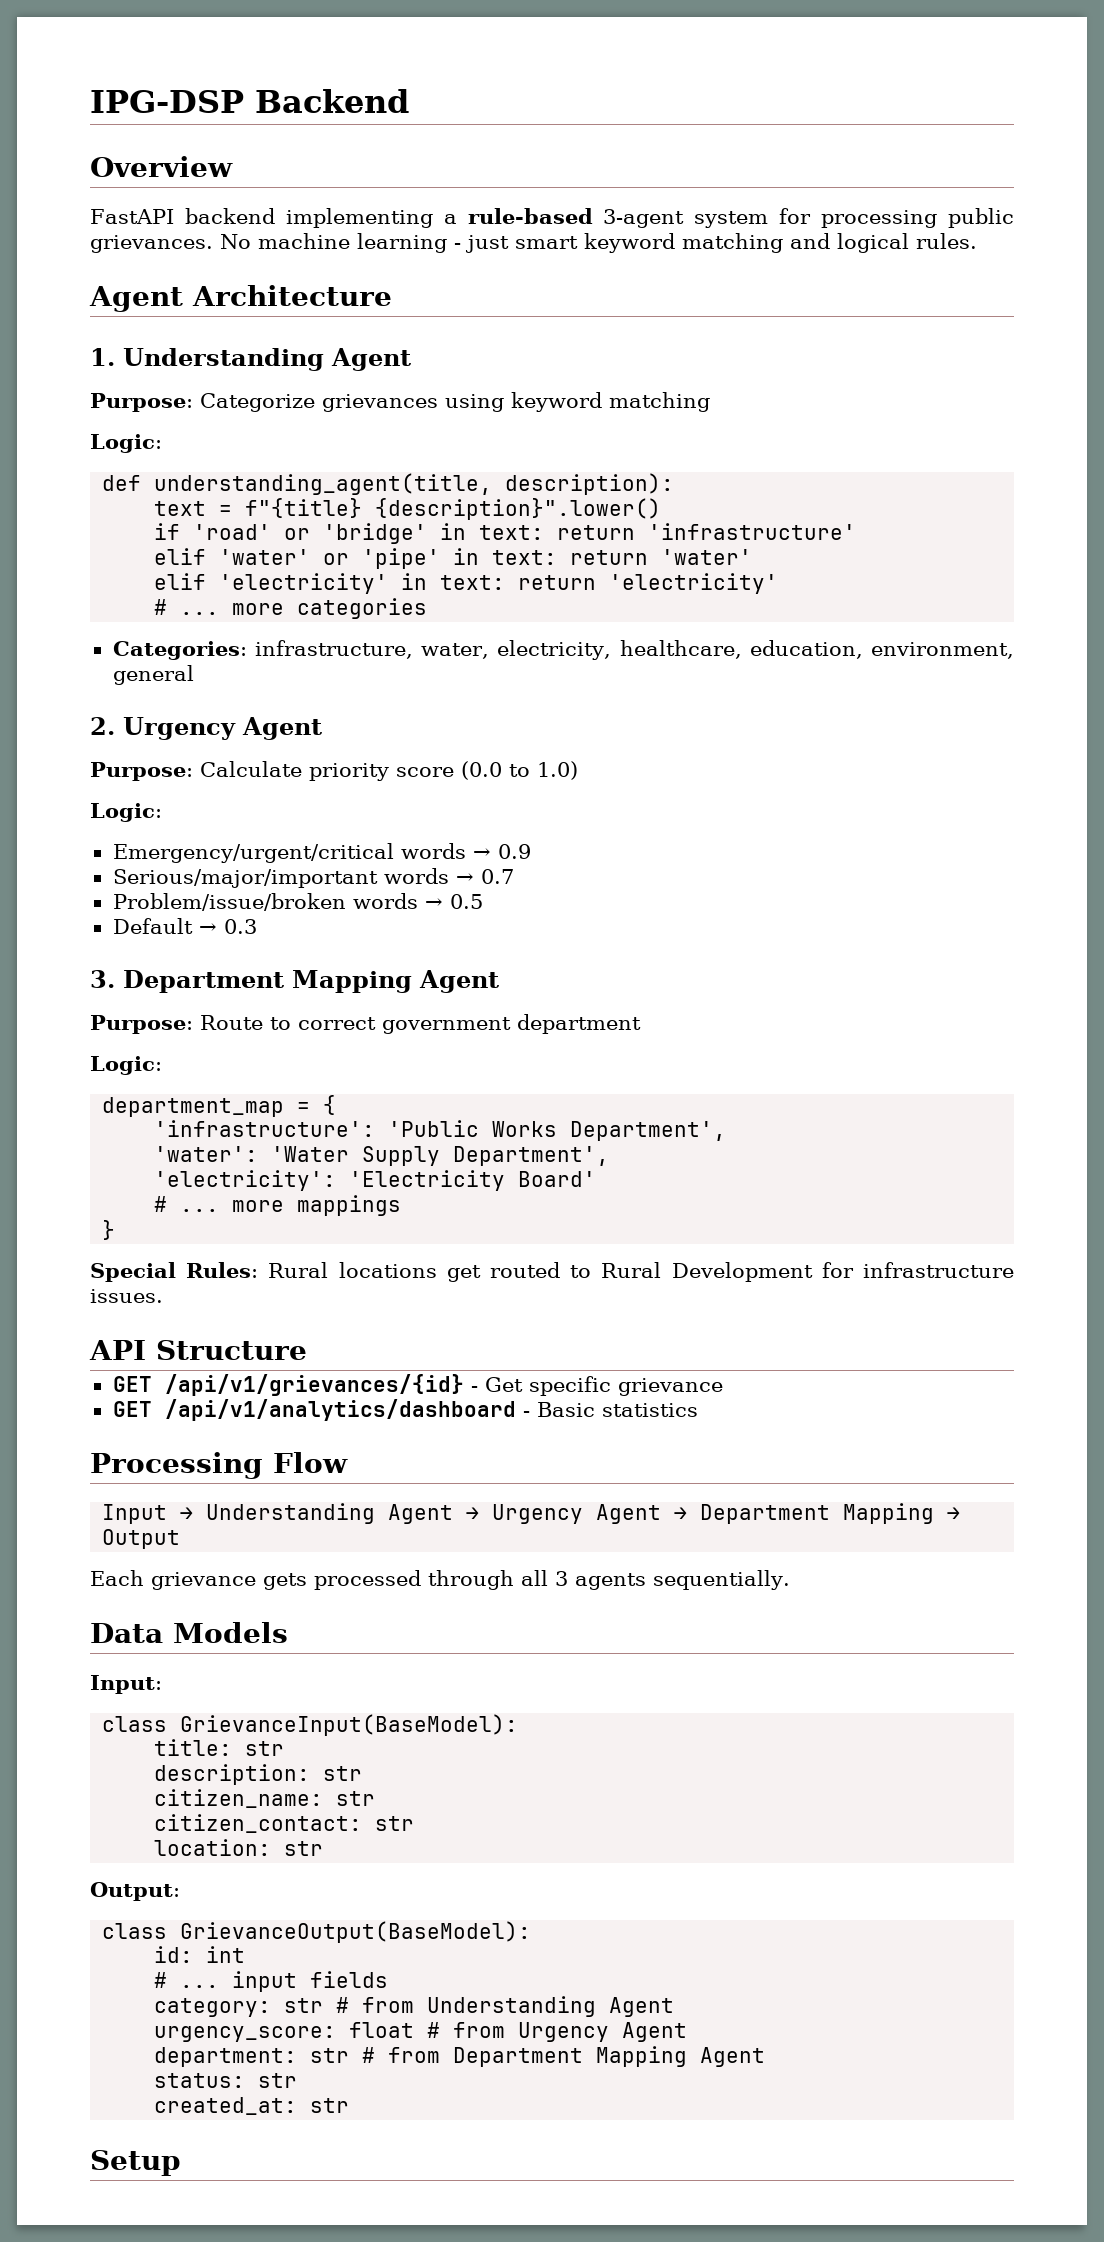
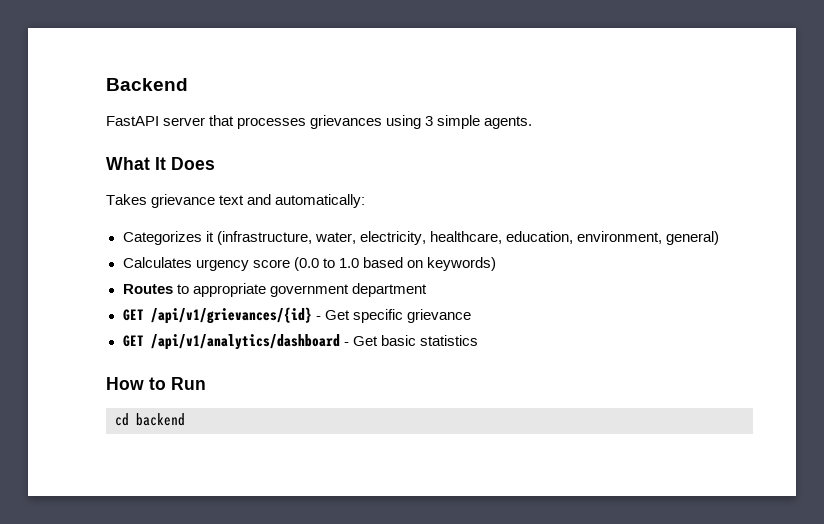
[90,90,244,113] IPG-DSP -> (106, 84) none
[90,156,233,177] // Overview -> (188, 84) none
[184,208,1014,228] [90,233,977,253] [89,285,392,312] [90,348,411,371] [90,392,710,412] [90,434,162,453] [102,473,675,495] [154,498,662,520] [154,523,857,544] [154,548,753,569] [154,573,779,594] [154,598,428,619] [112,640,413,660] backend implementing a rule-based 3-agent system for processing public grievances. No machine learning - just smart keyword matching and logical rules. // Agent Architecture // 1. Understanding Agent // Purpose: Categorize grievances using keyword matching // Logic: // def understanding_agent(title, description): // text = f"{title} {description}".lower() // if 'road' or 'bridge' in text: return 'infrastructure' // elif 'water' or 'pipe' in text: return 'water' // elif 'electricity' in text: return 'electricity' // # ... more categories // Categories: infrastructure, -> [163,115,533,129] [106,157,215,170] [106,194,366,208] [122,231,312,245] server that processes grievances using 3 simple agents. // What It Does // Takes grievance text and automatically: // Categorizes it (infrastructure,
[112,665,194,685] [90,717,322,740] [90,761,578,781] [90,803,162,822] [112,843,531,863] [112,868,514,888] [112,893,483,911] [112,918,257,934] [90,970,499,993] [90,1014,641,1034] [90,1056,162,1075] [102,1095,337,1117] [154,1120,727,1141] [154,1146,610,1166] [154,1170,597,1191] [154,1195,402,1216] [102,1220,116,1240] [90,1262,1014,1282] [90,1289,163,1303] [89,1340,307,1360] general // 2. Urgency Agent // Purpose: Calculate priority score (0.0 to 1.0) // Logic: // Emergency/urgent/critical words → 0.9 // Serious/major/important words → 0.7 // Problem/issue/broken words → 0.5 // Default → 0.3 // 3. Department Mapping Agent // Purpose: Route to correct government department // Logic: // department_map = { // 'infrastructure': 'Public Works Department', // 'water': 'Water Supply Department', // 'electricity': 'Electricity Board' // # ... more mappings // } // Special Rules: Rural locations get routed to Rural Development for infrastructure issues. // API Structure -> [665,231,719,245] [122,257,496,271] [122,283,427,297] general) // Calculates urgency score (0.0 to 1.0 based on keywords) // Routes to appropriate government department
[536,1402,595,1417] Basic -> [352,335,416,346] Get basic
[90,1452,348,1479] [102,1503,961,1524] [102,1529,181,1549] [90,1570,790,1590] [90,1622,288,1643] [90,1675,162,1694] [102,1714,519,1736] [154,1739,285,1756] [154,1764,363,1785] [154,1789,376,1808] [154,1814,415,1833] [154,1839,324,1856] [90,1882,180,1901] [102,1921,532,1943] [154,1946,246,1963] [154,1971,389,1992] [154,1996,675,2017] [154,2022,688,2042] [154,2046,766,2067] [154,2073,298,2088] [154,2097,350,2115] [90,2150,181,2176] Processing Flow // Input → Understanding Agent → Urgency Agent → Department Mapping → Output // Each grievance gets processed through all 3 agents sequentially. // Data Models // Input: // class GrievanceInput(BaseModel): // title: str // description: str // citizen_name: str // citizen_contact: str // location: str // Output: // class GrievanceOutput(BaseModel): // id: int // # ... input fields // category: str # from Understanding Agent // urgency_score: float # from Urgency Agent // department: str # from Department Mapping Agent // status: str // created_at: str // Setup -> [106,377,206,390] [115,413,185,426] How to Run // cd backend

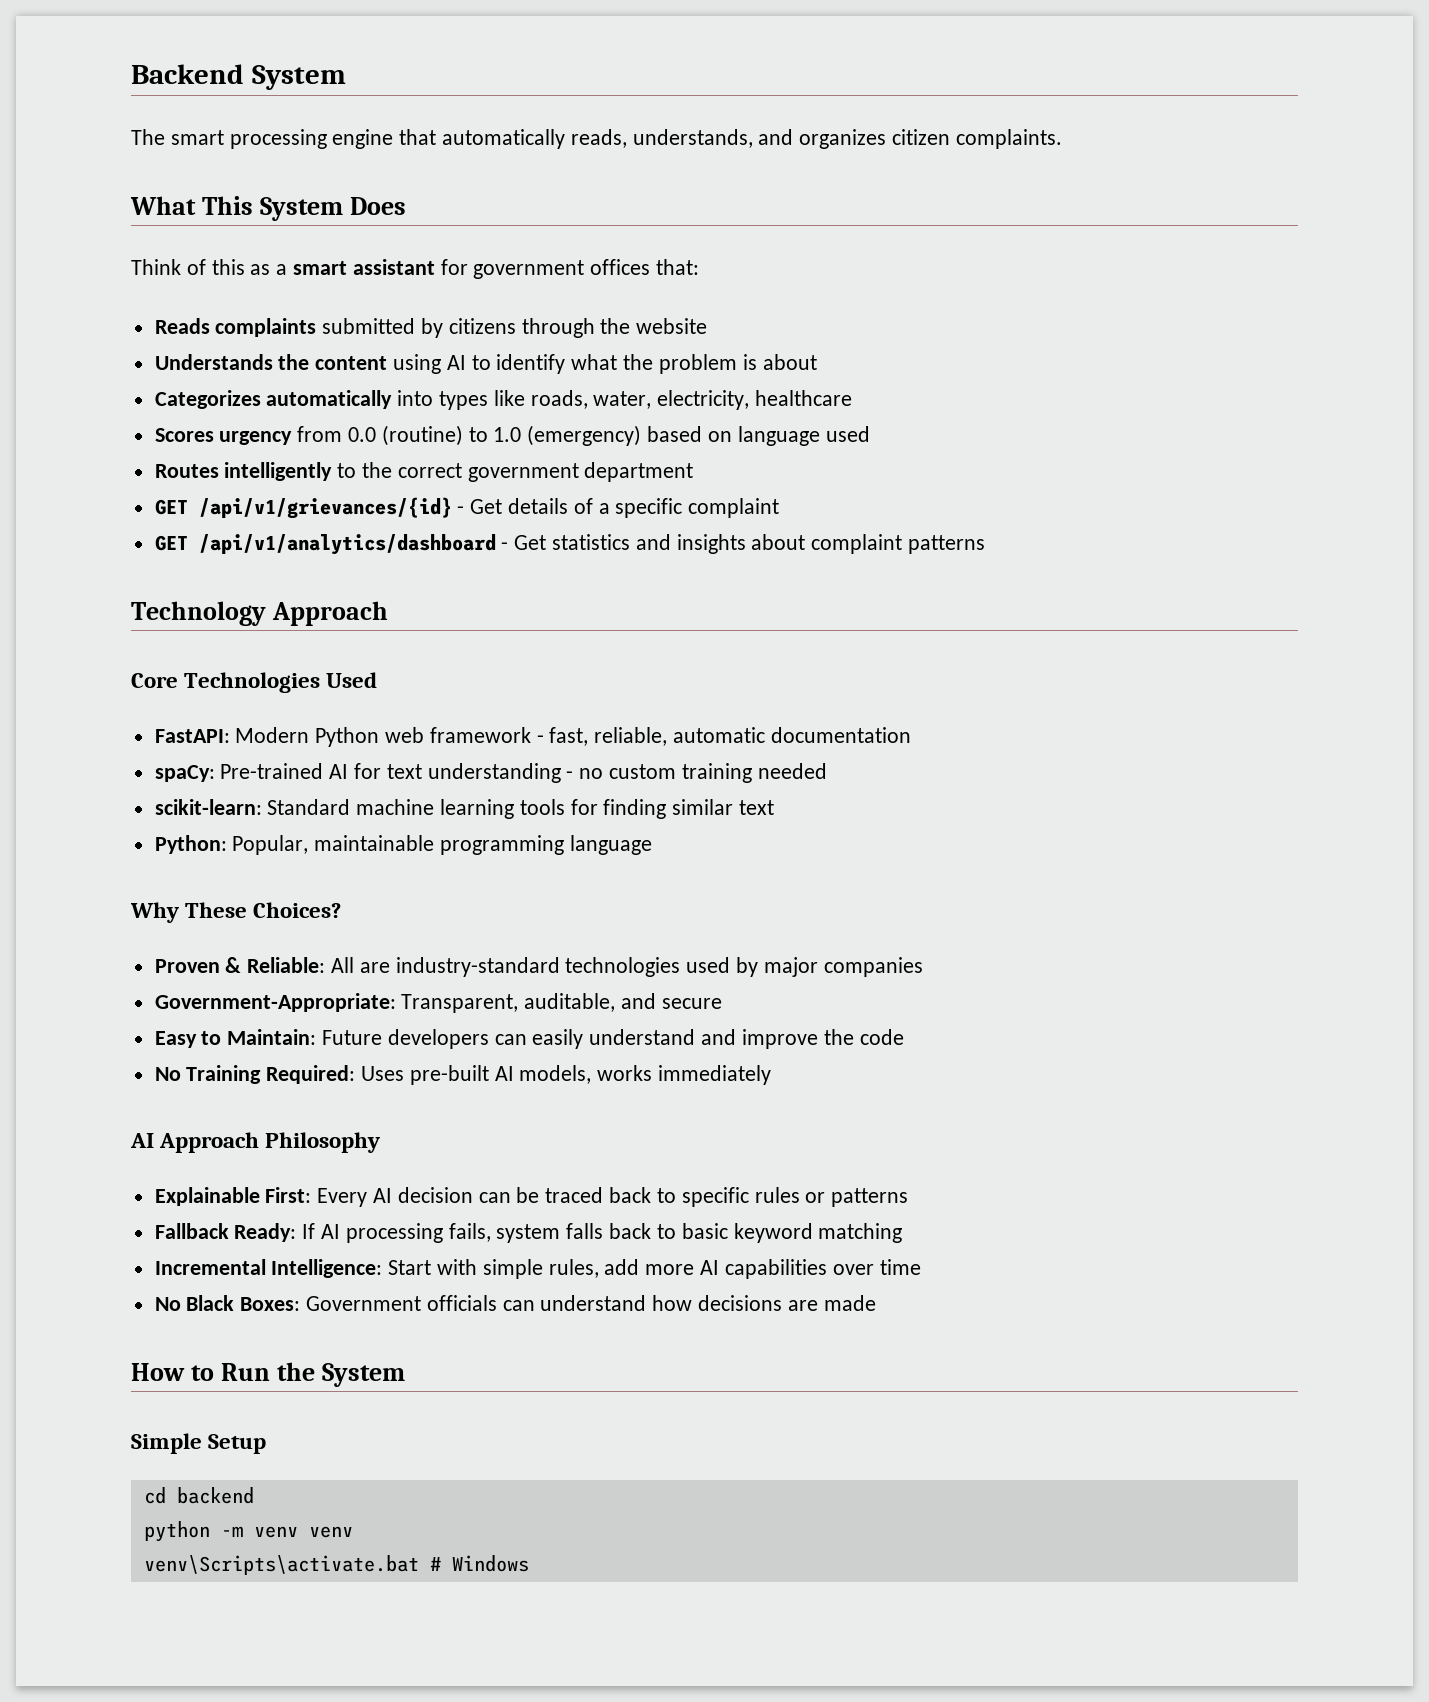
[106,115,533,129] // FastAPI server that processes grievances using 3 simple agents. -> [251,65,346,90] [131,129,1062,149] System // The smart processing engine that automatically reads, understands, and organizes citizen complaints.
[155,157,166,170] It -> [202,196,344,221] This System
[106,194,366,208] [122,231,719,245] [122,257,319,271] Takes grievance text and automatically: // Categorizes it (infrastructure, water, electricity, healthcare, education, environment, general) // Calculates urgency score (0.0 -> [131,259,700,279] [154,318,708,338] [154,354,817,374] [154,390,853,410] [154,425,463,446] Think of this as a smart assistant for government offices that: // Reads complaints submitted by citizens through the website // Understands the content using AI to identify what the problem is about // Categorizes automatically into types like roads, water, electricity, healthcare // Scores urgency from 0.0 (routine)
(359, 263) none -> [527,425,642,446] (emergency)
[426,257,496,271] keywords) -> [737,426,870,446] language used
[176,283,266,297] to appropriate -> [224,462,462,481] intelligently to the correct
[352,309,471,323] specific grievance -> [508,498,780,518] details of a specific complaint
[380,335,478,346] [106,377,206,390] [115,413,185,426] basic statistics // How to Run // cd backend -> [552,534,986,554] [131,601,389,626] [131,672,378,693] [154,727,911,747] [154,763,827,783] [154,799,775,819] [154,835,652,855] [130,902,342,923] [154,957,923,977] [154,993,722,1013] [154,1029,904,1049] [154,1065,772,1085] [130,1132,381,1153] [154,1187,909,1207] [154,1223,903,1243] [154,1259,921,1279] [154,1295,876,1311] [131,1362,406,1387] [131,1433,267,1454] [143,1487,254,1504] [143,1521,353,1542] [143,1555,529,1575] statistics and insights about complaint patterns // Technology Approach // Core Technologies Used // FastAPI: Modern Python web framework - fast, reliable, automatic documentation // spaCy: Pre-trained AI for text understanding - no custom training needed // scikit-learn: Standard machine learning tools for finding similar text // Python: Popular, maintainable programming language // Why These Choices? // Proven & Reliable: All are industry-standard technologies used by major companies // Government-Appropriate: Transparent, auditable, and secure // Easy to Maintain: Future developers can easily understand and improve the code // No Training Required: Uses pre-built AI models, works immediately // AI Approach Philosophy // Explainable First: Every AI decision can be traced back to specific rules or patterns // Fallback Ready: If AI processing fails, system falls back to basic keyword matching // Incremental Intelligence: Start with simple rules, add more AI capabilities over time // No Black Boxes: Government officials can understand how decisions are made // How to Run the System // Simple Setup // cd backend // python -m venv venv // venv\Scripts\activate.bat # Windows

